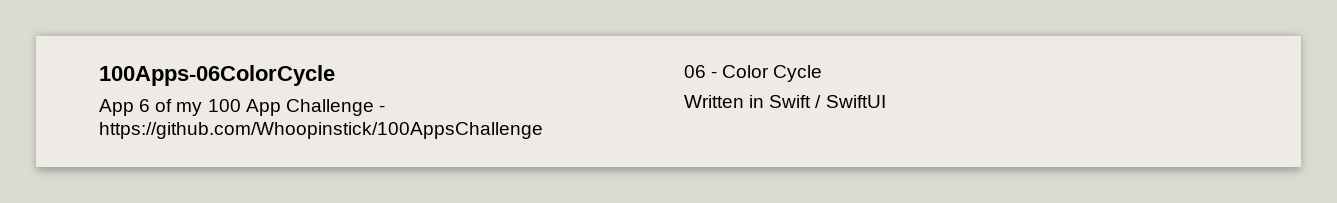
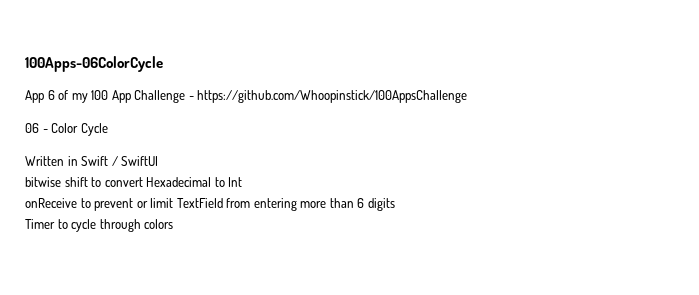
(886, 101) none -> [25,177,243,187] [25,198,395,211] [25,219,174,232] // bitwise shift to convert Hexadecimal to Int // onReceive to prevent or limit TextField from entering more than 6 digits // Timer to cycle through colors

